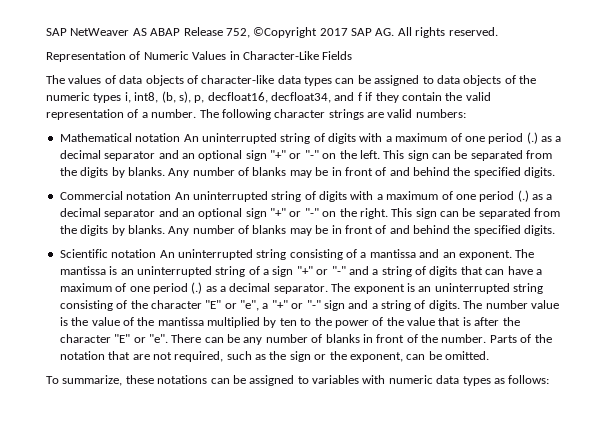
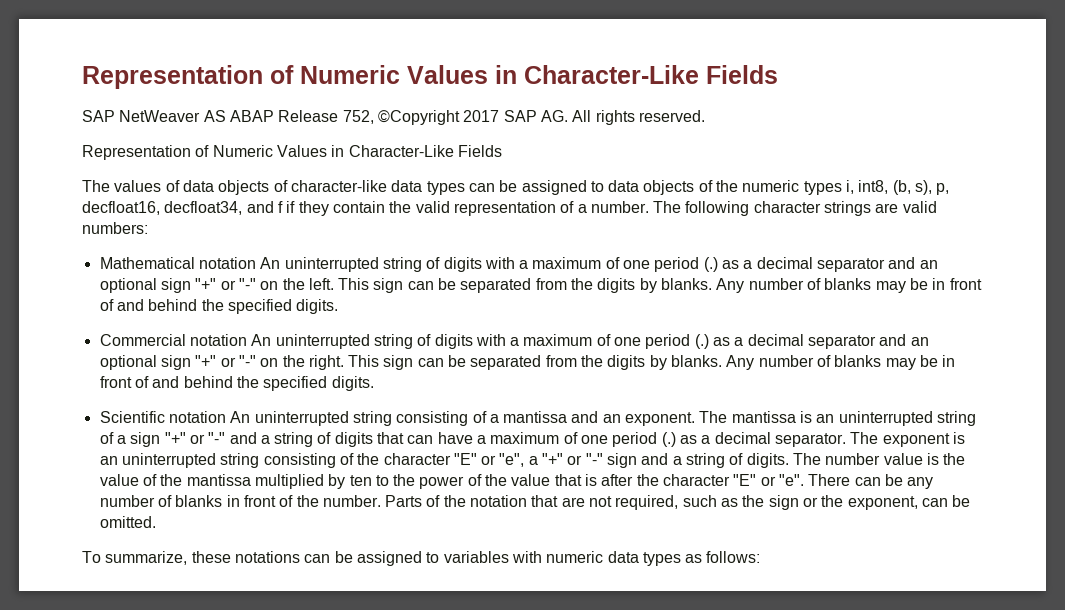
(46, 32) none -> [82,65,778,89] Representation of Numeric Values in Character-Like Fields //

